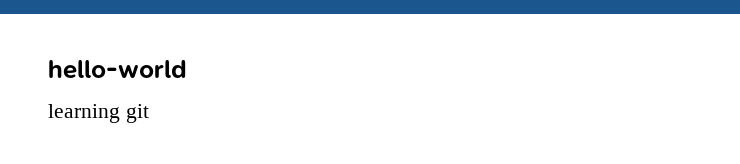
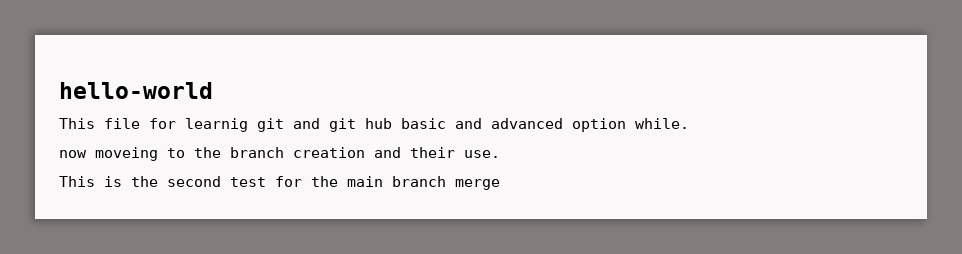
[48,104,149,123] learning git -> [59,118,689,132] [59,147,500,161] [59,176,500,190] This file for learnig git and git hub basic and advanced option while. // now moveing to the branch creation and their use. // This is the second test for the main branch merge

